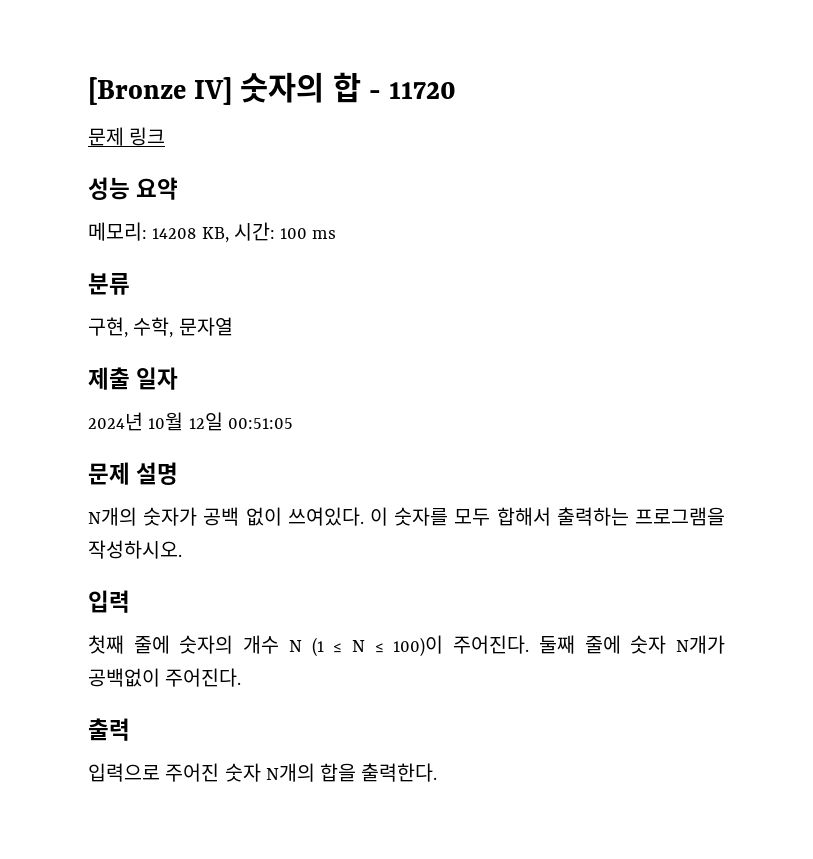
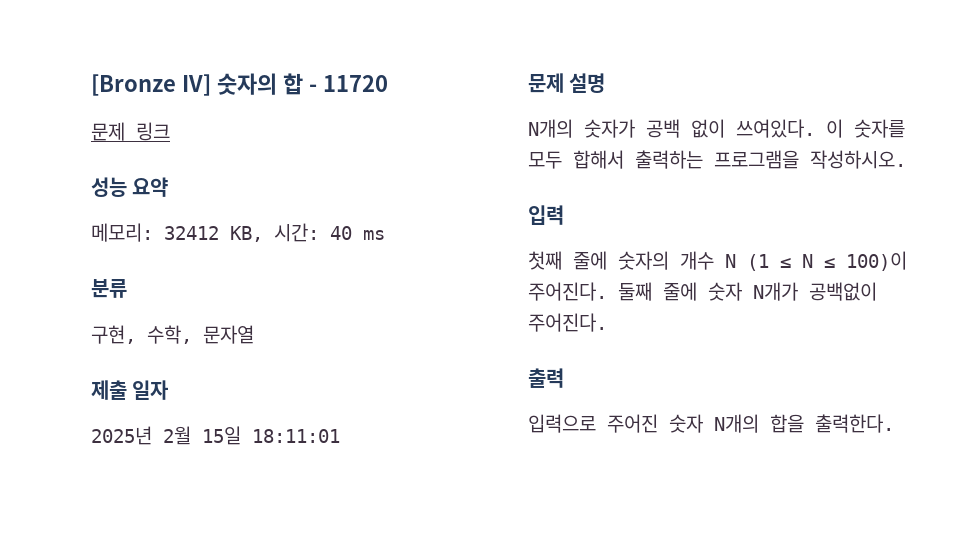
[152,228,197,239] 14208 -> [164,226,219,240] 32412
[280,228,308,239] 100 -> [330,226,352,240] 40
[88,412,293,431] 2024년 10월 12일 00:51:05 -> [91,426,340,445] 2025년 2월 15일 18:11:01

